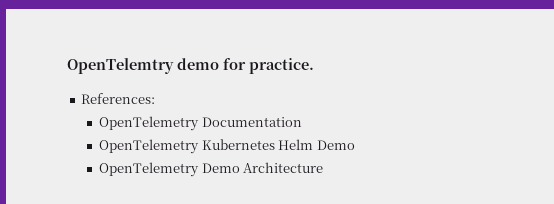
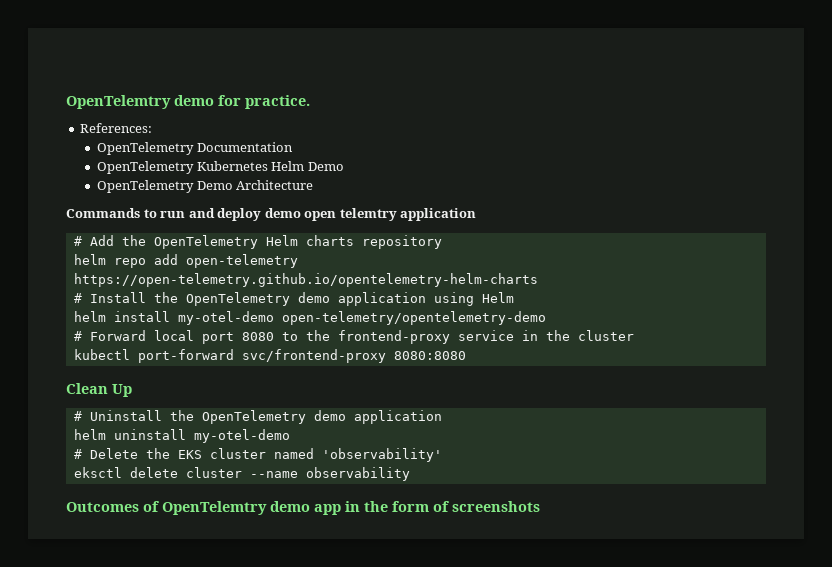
(324, 167) none -> [66,208,477,221] [73,235,442,249] [73,254,298,268] [73,273,538,287] [73,292,514,306] [73,311,546,325] [73,330,634,344] [73,349,466,363] [66,383,132,397] [73,410,442,424] [73,429,290,443] [73,448,442,462] [73,467,410,481] [66,501,540,515] // Commands to run and deploy demo open telemtry application // # Add the OpenTelemetry Helm charts repository // helm repo add open-telemetry https://open-telemetry.github.io/opentelemetry-helm-charts // # Install the OpenTelemetry demo application using Helm // helm install my-otel-demo open-telemetry/opentelemetry-demo // # Forward local port 8080 to the frontend-proxy service in the cluster // kubectl port-forward svc/frontend-proxy 8080:8080 // Clean Up // # Uninstall the OpenTelemetry demo application // helm uninstall my-otel-demo // # Delete the EKS cluster named 'observability' // eksctl delete cluster --name observability // Outcomes of OpenTelemtry demo app in the form of screenshots

